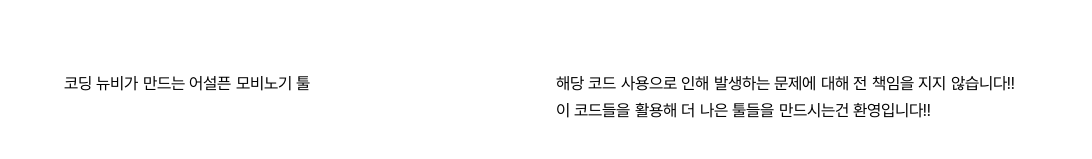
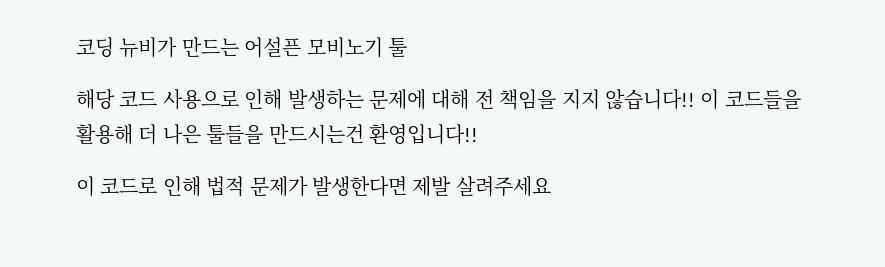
(932, 110) none -> [76,176,551,197] // 이 코드로 인해 법적 문제가 발생한다면 제발 살려주세요

